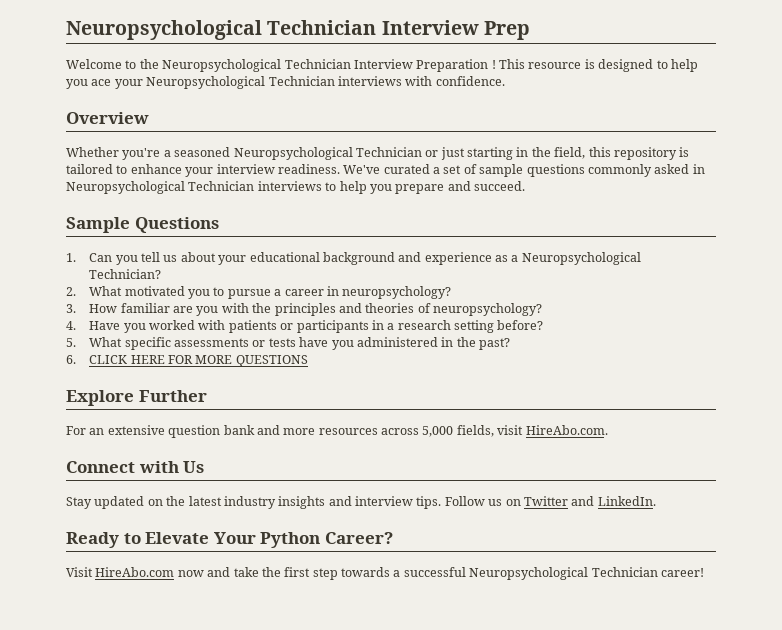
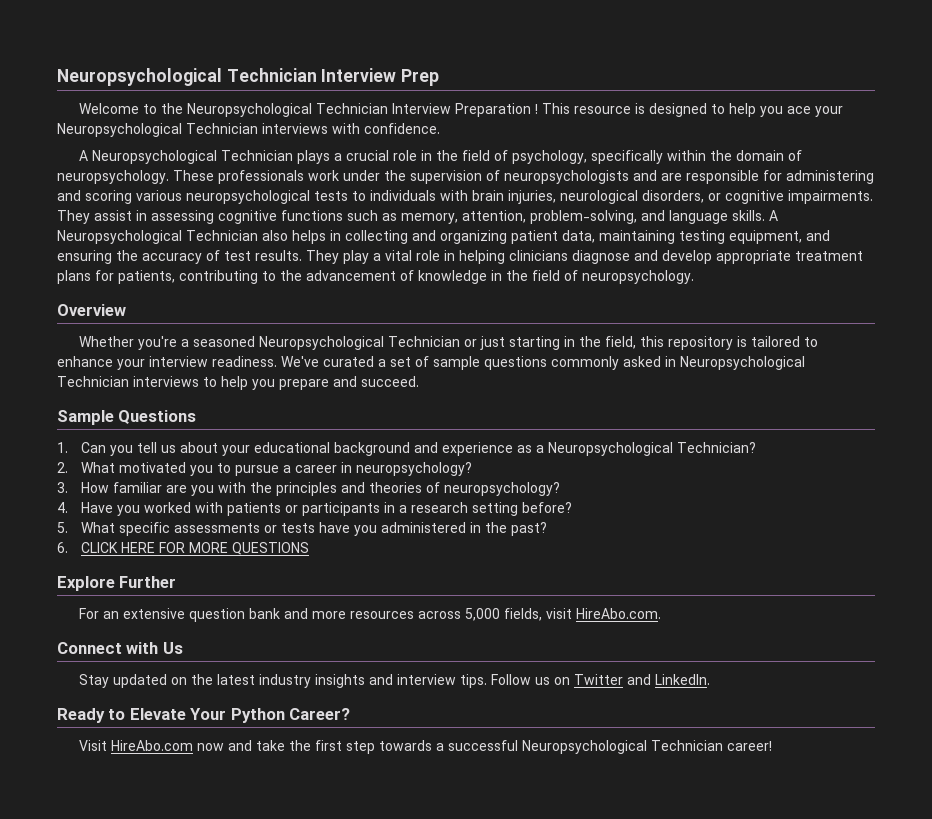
(505, 81) none -> [78,150,802,164] [57,170,874,184] [57,190,873,204] [57,210,778,224] [57,230,830,244] [57,250,863,264] [57,270,694,284] // A Neuropsychological Technician plays a crucial role in the field of psychology, specifically within the domain of neuropsychology. These professionals work under the supervision of neuropsychologists and are responsible for administering and scoring various neuropsychological tests to individuals with brain injuries, neurological disorders, or cognitive impairments. They assist in assessing cognitive functions such as memory, attention, problem-solving, and language skills. A Neuropsychological Technician also helps in collecting and organizing patient data, maintaining testing equipment, and ensuring the accuracy of test results. They play a vital role in helping clinicians diagnose and develop appropriate treatment plans for patients, contributing to the advancement of knowledge in the field of neuropsychology.

